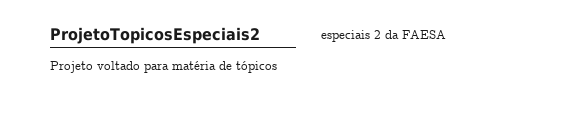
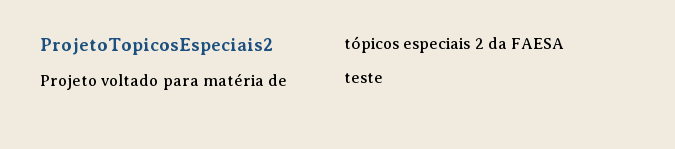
(446, 34) none -> [344,73,383,83] // teste

